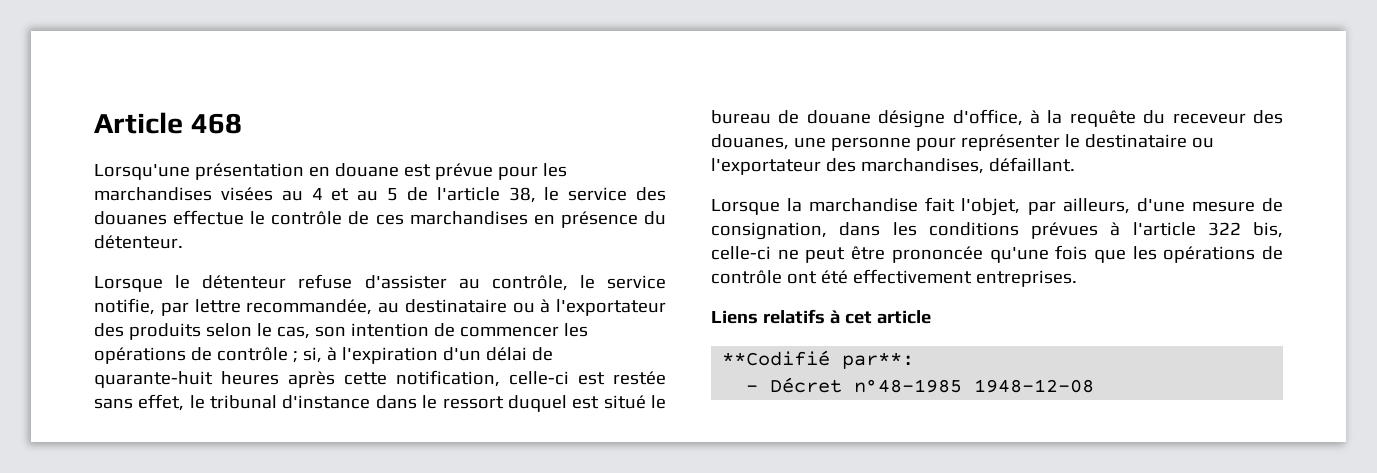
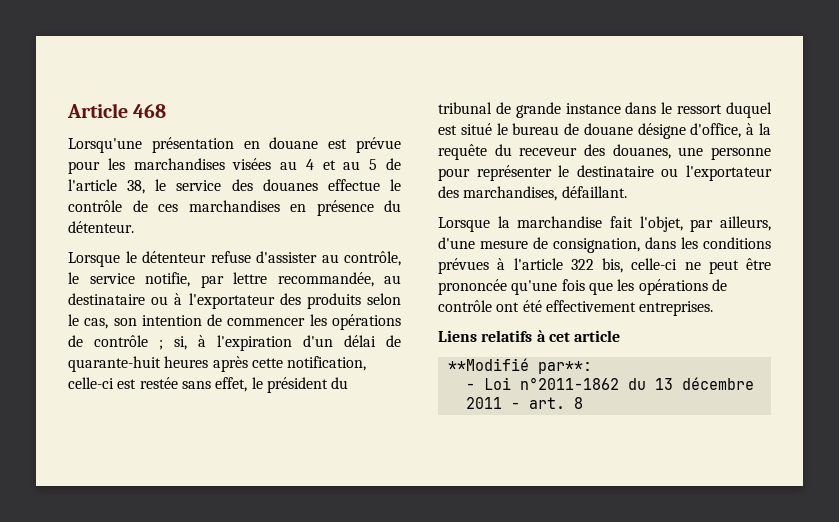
[210,395,371,409] tribunal d'instance -> [266,377,349,393] [438,102,621,118] président du tribunal de grande instance
[722,350,831,366] **Codifié -> [447,358,529,371] **Modifié
[770,377,1095,393] Décret n°48-1985 1948-12-08 -> [483,377,754,390] [465,397,583,409] Loi n°2011-1862 du 13 décembre 2011 - art. 8

